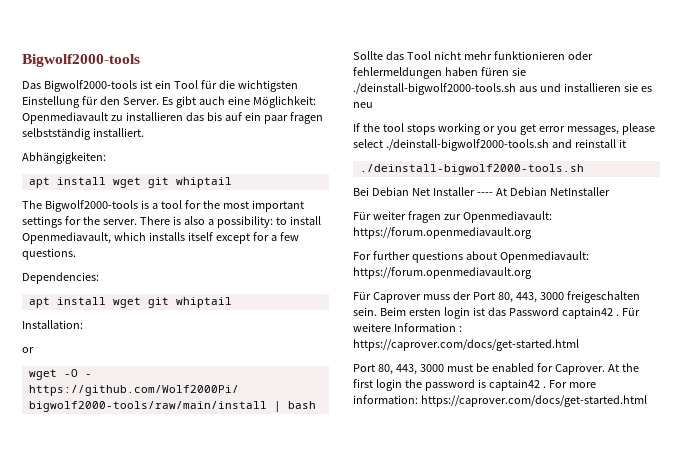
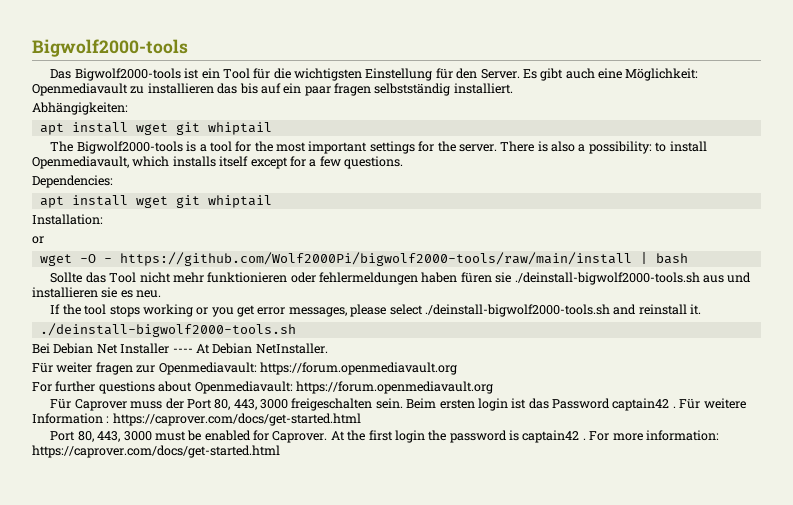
[353,102,373,108] neu -> [136,290,162,298] neu.
[618,139,626,148] it -> [690,304,702,315] it.
[549,187,610,196] NetInstaller -> [255,343,328,354] NetInstaller.

